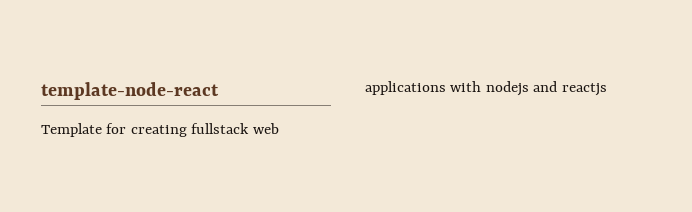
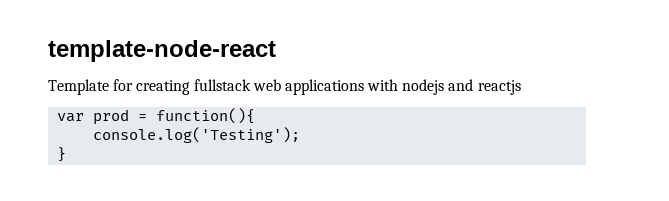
(607, 89) none -> [57,108,256,125] [93,127,301,143] [57,147,67,162] // var prod = function(){ // console.log('Testing'); // }

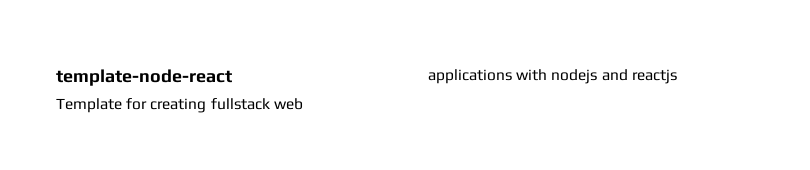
[57,108,256,125] [93,127,301,143] [57,147,67,162] // var prod = function(){ // console.log('Testing'); // } -> (677, 76) none

